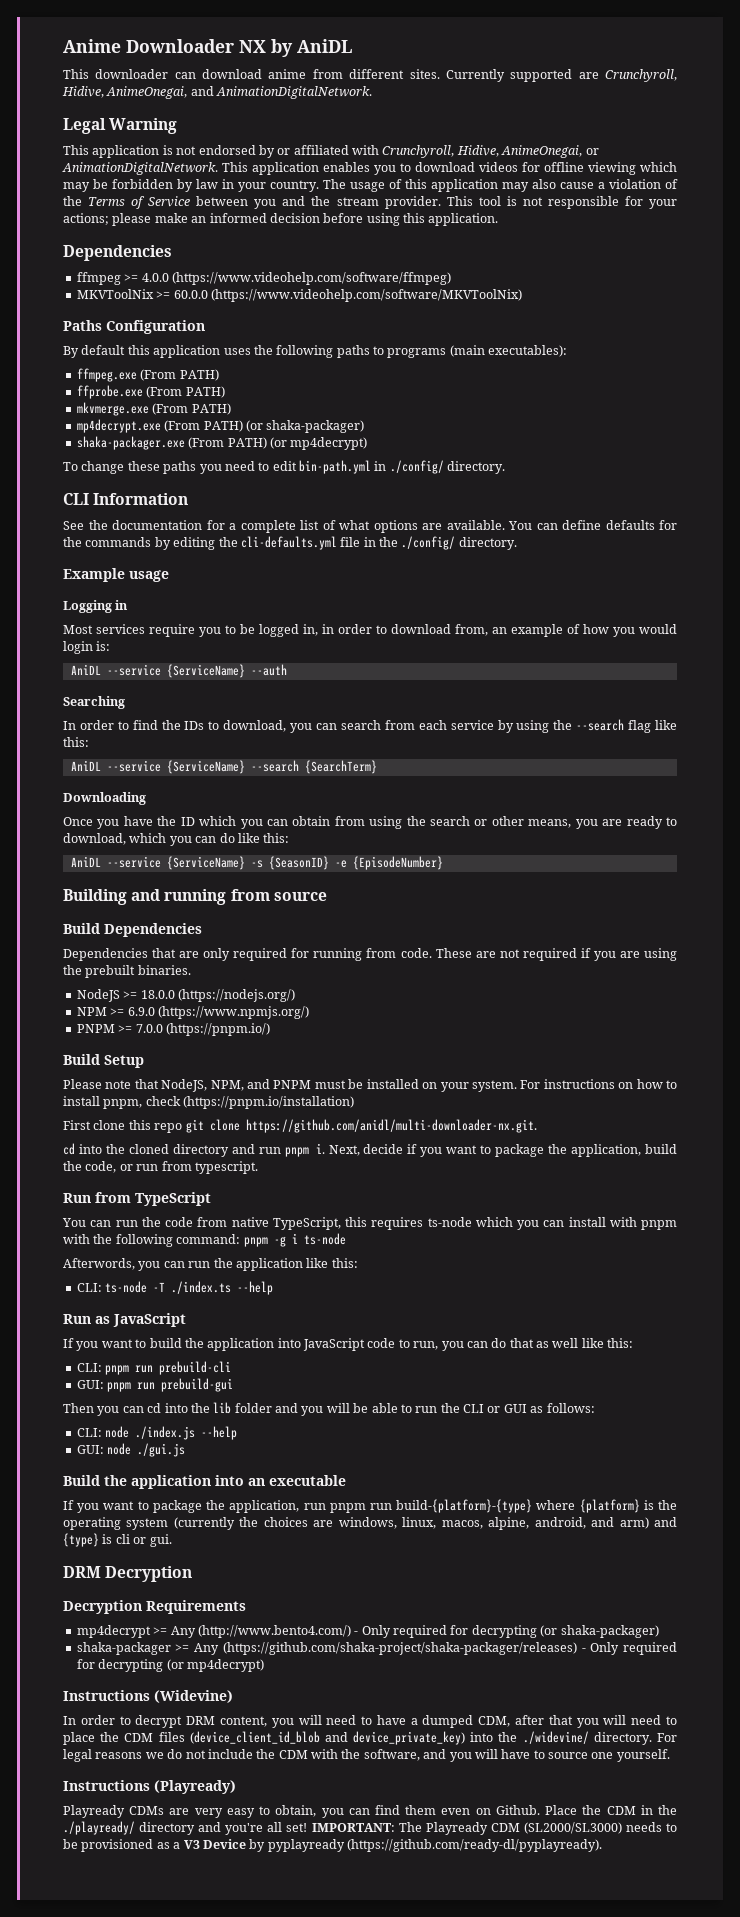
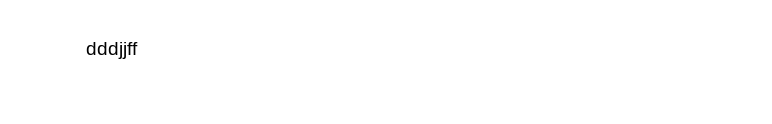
[63,39,352,57] [63,69,678,82] [62,86,373,99] [63,118,178,134] [63,145,599,158] [62,162,677,175] [63,179,678,192] [63,196,677,209] [63,213,499,226] [63,245,172,261] [76,272,451,285] [76,289,522,302] [63,320,205,334] [63,345,568,358] [76,368,219,382] [76,385,225,399] [76,402,231,416] [76,419,365,433] [76,436,368,450] [63,460,506,474] [63,493,189,505] [63,520,677,533] [63,536,517,550] [63,568,169,582] [63,600,129,613] [63,624,677,637] [63,641,111,654] [70,664,287,678] [63,696,125,709] [63,719,678,733] [63,737,89,747] [70,760,377,774] [63,792,146,805] [63,816,678,829] [63,833,290,846] [70,856,443,870] [63,889,327,905] [63,923,202,937] [63,948,677,961] [63,965,191,978] [76,989,295,1002] [76,1006,309,1019] [76,1023,270,1036] [63,1054,144,1068] [63,1079,678,1092] [63,1096,355,1109] [63,1119,537,1133] [63,1143,678,1157] [63,1161,258,1174] [63,1192,211,1206] [62,1217,677,1230] [63,1233,346,1247] [63,1258,358,1271] [76,1281,274,1295] [63,1313,186,1327] [63,1338,634,1351] [76,1361,232,1375] [76,1378,234,1392] [63,1402,595,1416] [76,1426,238,1440] [76,1443,186,1457] [63,1475,346,1489] [63,1499,677,1513] [63,1517,677,1530] [63,1533,172,1547] [63,1566,193,1582] [63,1600,246,1614] [76,1625,659,1638] [76,1642,678,1655] [76,1659,264,1672] [63,1690,233,1703] [63,1715,677,1728] [63,1731,677,1745] [63,1749,670,1762] [63,1780,236,1794] [63,1805,677,1818] [63,1821,677,1835] [63,1839,602,1852] Anime Downloader NX by AniDL // This downloader can download anime from different sites. Currently supported are Crunchyroll, Hidive, AnimeOnegai, and AnimationDigitalNetwork. // Legal Warning // This application is not endorsed by or affiliated with Crunchyroll, Hidive, AnimeOnegai, or AnimationDigitalNetwork. This application enables you to download videos for offline viewing which may be forbidden by law in your country. The usage of this application may also cause a violation of the Terms of Service between you and the stream provider. This tool is not responsible for your actions; please make an informed decision before using this application. // Dependencies // ffmpeg >= 4.0.0 (https://www.videohelp.com/software/ffmpeg) // MKVToolNix >= 60.0.0 (https://www.videohelp.com/software/MKVToolNix) // Paths Configuration // By default this application uses the following paths to programs (main executables): // ffmpeg.exe (From PATH) // ffprobe.exe (From PATH) // mkvmerge.exe (From PATH) // mp4decrypt.exe (From PATH) (or shaka-packager) // shaka-packager.exe (From PATH) (or mp4decrypt) // To change these paths you need to edit bin-path.yml in ./config/ directory. // CLI Information // See the documentation for a complete list of what options are available. You can define defaults for the commands by editing the cli-defaults.yml file in the ./config/ directory. // Example usage // Logging in // Most services require you to be logged in, in order to download from, an example of how you would login is: // AniDL --service {ServiceName} --auth // Searching // In order to find the IDs to download, you can search from each service by using the --search flag like this: // AniDL --service {ServiceName} --search {SearchTerm} // Downloading // Once you have the ID which you can obtain from using the search or other means, you are ready to download, which you can do like this: // AniDL --service {ServiceName} -s {SeasonID} -e {EpisodeNumber} // Building and running from source // Build Dependencies // Dependencies that are only required for running from code. These are not required if you are using the prebuilt binaries. // NodeJS >= 18.0.0 (https://nodejs.org/) // NPM >= 6.9.0 (https://www.npmjs.org/) // PNPM >= 7.0.0 (https://pnpm.io/) // Build Setup // Please note that NodeJS, NPM, and PNPM must be installed on your system. For instructions on how to install pnpm, check (https://pnpm.io/installation) // First clone this repo git clone https://github.com/anidl/multi-downloader-nx.git. // cd into the cloned directory and run pnpm i. Next, decide if you want to package the application, build the code, or run from typescript. // Run from TypeScript // You can run the code from native TypeScript, this requires ts-node which you can install with pnpm with the following command: pnpm -g i ts-node // Afterwords, you can run the application like this: // CLI: ts-node -T ./index.ts --help // Run as JavaScript // If you want to build the application into JavaScript code to run, you can do that as well like this: // CLI: pnpm run prebuild-cli // GUI: pnpm run prebuild-gui // Then you can cd into the lib folder and you will be able to run the CLI or GUI as follows: // CLI: node ./index.js --help // GUI: node ./gui.js // Build the application into an executable // If you want to package the application, run pnpm run build-{platform}-{type} where {platform} is the operating system (currently the choices are windows, linux, macos, alpine, android, and arm) and {type} is cli or gui. // DRM Decryption // Decryption Requirements // mp4decrypt >= Any (http://www.bento4.com/) - Only required for decrypting (or shaka-packager) // shaka-packager >= Any (https://github.com/shaka-project/shaka-packager/releases) - Only required for decrypting (or mp4decrypt) // Instructions (Widevine) // In order to decrypt DRM content, you will need to have a dumped CDM, after that you will need to place the CDM files (device_client_id_blob and device_private_key) into the ./widevine/ directory. For legal reasons we do not include the CDM with the software, and you will have to source one yourself. // Instructions (Playready) // Playready CDMs are very easy to obtain, you can find them even on Github. Place the CDM in the ./playready/ directory and you're all set! IMPORTANT: The Playready CDM (SL2000/SL3000) needs to be provisioned as a V3 Device by pyplayready (https://github.com/ready-dl/pyplayready). -> [86,42,138,59] dddjjff

